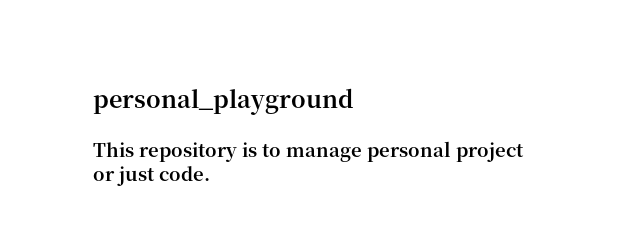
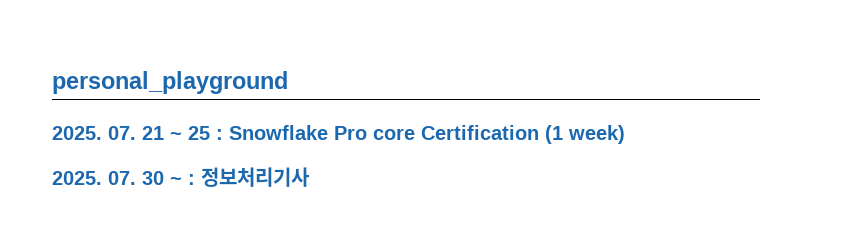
[93,141,524,162] [93,166,210,186] This repository is to manage personal project or just code. -> [52,125,625,144] [52,167,309,187] 2025. 07. 21 ~ 25 : Snowflake Pro core Certification (1 week) // 2025. 07. 30 ~ : 정보처리기사

